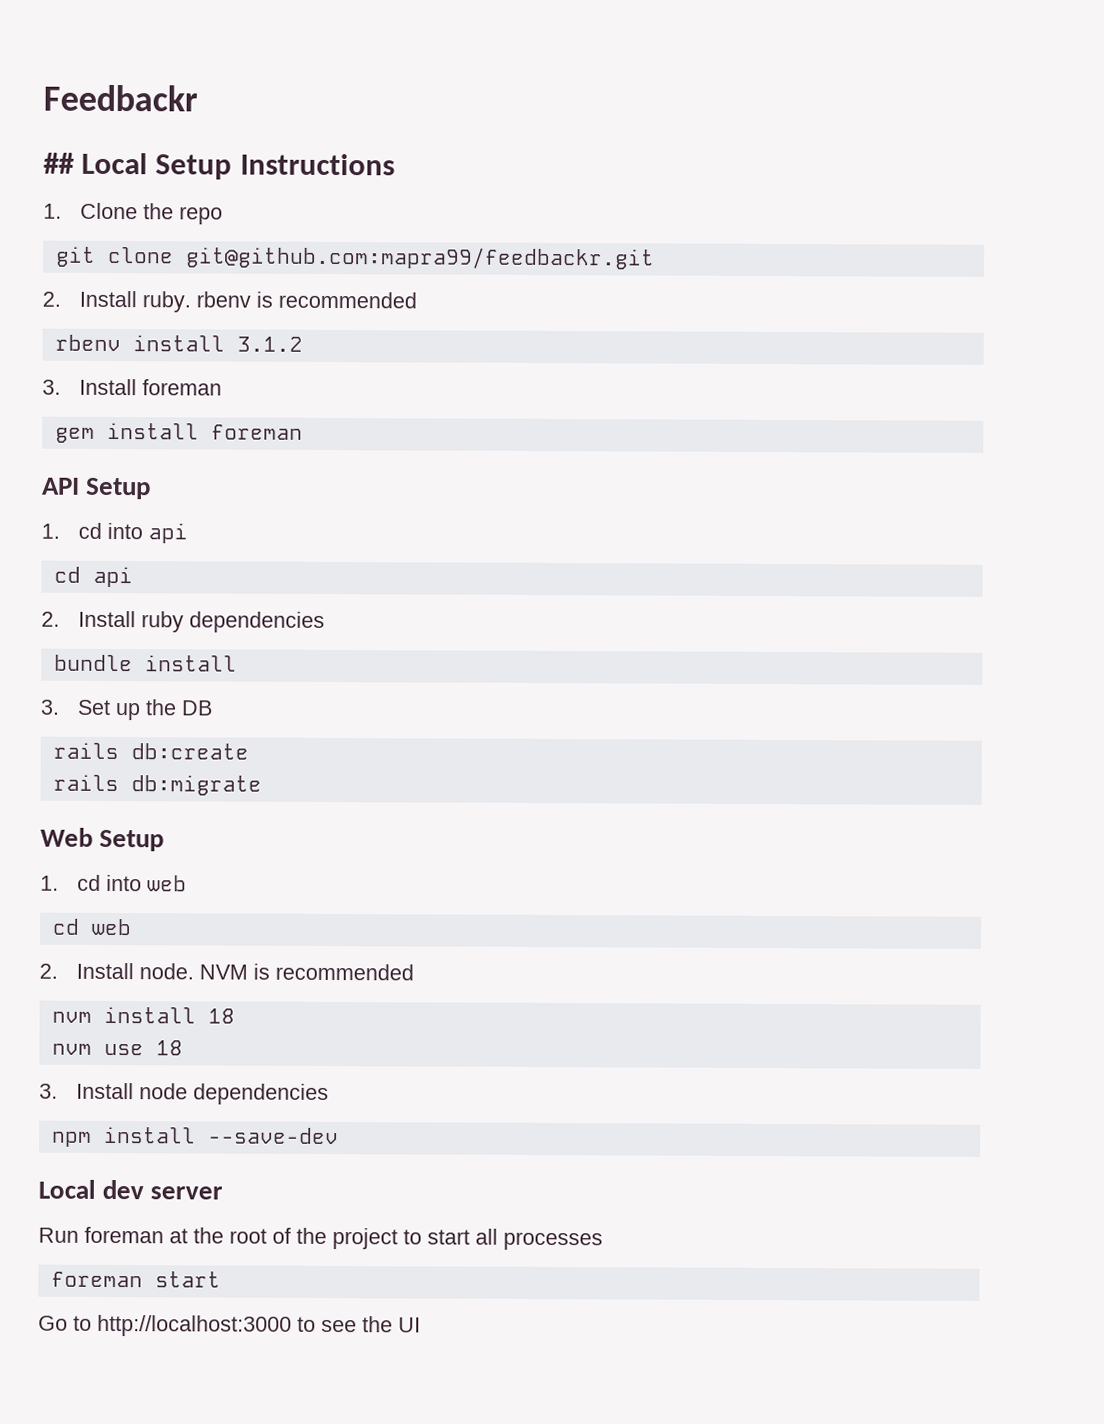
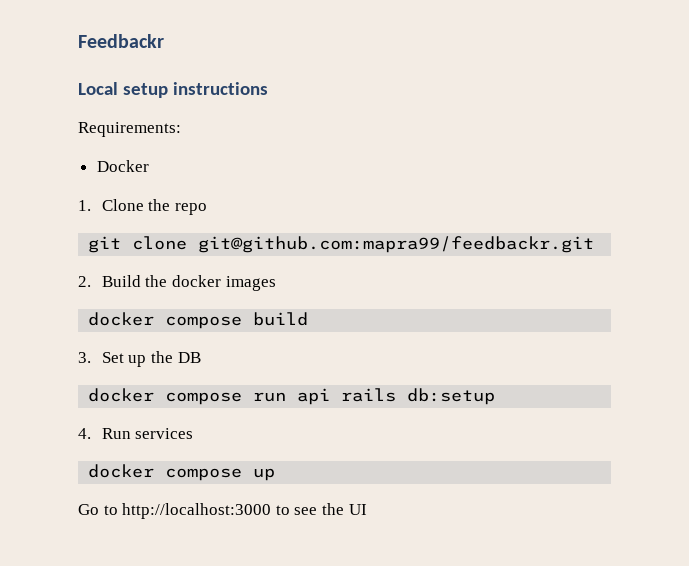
[43,152,395,180] ## Local Setup Instructions -> [78,82,268,98] [78,122,181,137] [96,160,149,172] Local setup instructions // Requirements: // Docker
[79,290,418,313] [54,334,303,352] [42,378,223,396] [54,422,303,443] [41,477,152,500] [41,522,189,544] [53,566,133,588] [41,610,326,633] [53,654,237,672] Install ruby. rbenv is recommended // rbenv install 3.1.2 // 3. Install foreman // gem install foreman // API Setup // 1. cd into api // cd api // 2. Install ruby dependencies // bundle install -> [101,275,276,291] [88,312,309,329] Build the docker images // docker compose build
[52,742,249,760] [52,774,262,796] [40,827,165,852] [40,874,188,892] [51,918,132,936] [39,962,415,981] [51,1006,235,1024] [51,1040,183,1056] [39,1082,330,1105] [51,1126,339,1147] [38,1179,224,1200] [38,1226,603,1251] [50,1271,221,1288] rails db:create // rails db:migrate // Web Setup // 1. cd into web // cd web // 2. Install node. NVM is recommended // nvm install 18 // nvm use 18 // 3. Install node dependencies // npm install --save-dev // Local dev server // Run foreman at the root of the project to start all processes // foreman start -> [88,388,496,405] [78,428,194,439] [88,464,276,481] docker compose run api rails db:setup // 4. Run services // docker compose up

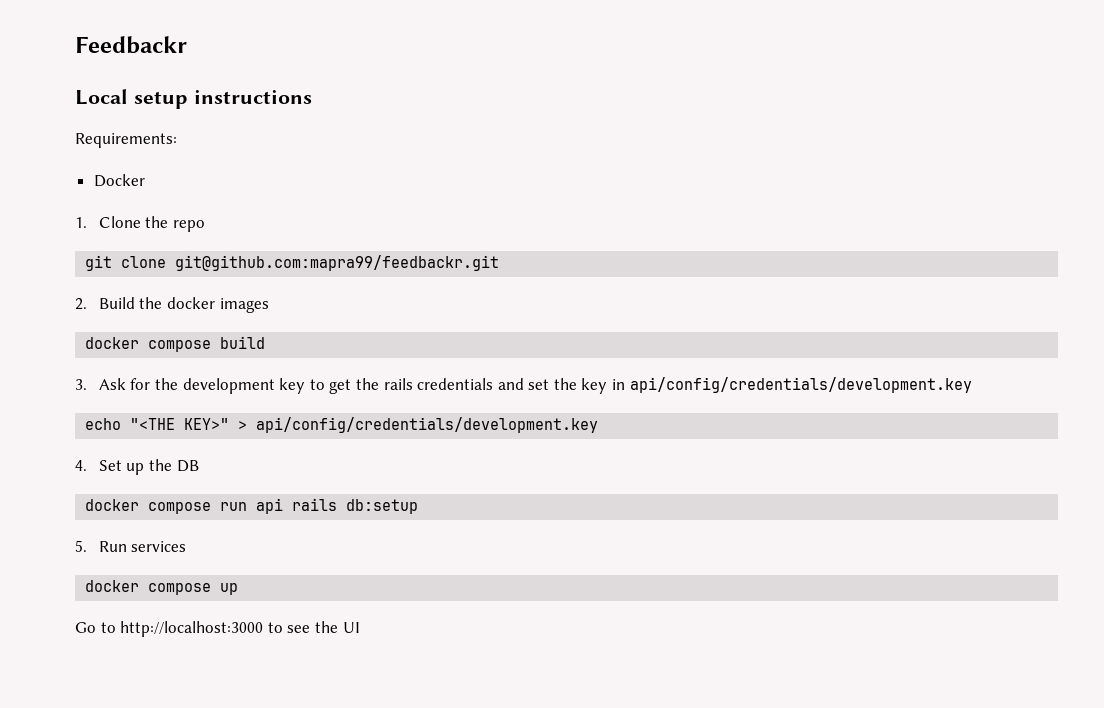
(91, 357) none -> [98,377,972,394] [85,417,599,433] [75,460,87,471] Ask for the development key to get the rails credentials and set the key in api/config/credentials/development.key // echo "<THE KEY>" > api/config/credentials/development.key // 4.
[78,428,91,439] 4. -> [75,540,87,552] 5.

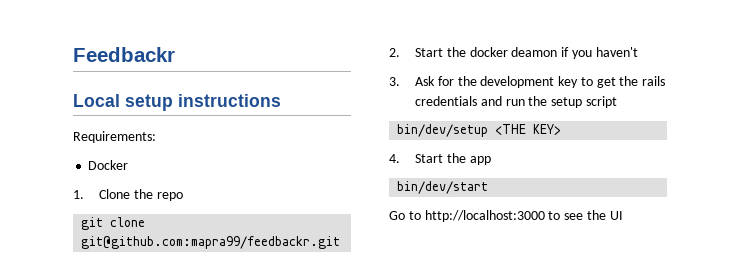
[98,297,135,309] Build -> [414,48,443,57] Start
[219,298,269,313] [85,336,266,352] images // docker compose build -> [511,47,638,59] deamon if you haven't
[528,377,972,394] [85,417,599,433] [75,459,199,475] [85,498,419,514] [75,540,187,552] [85,580,239,595] set the key in api/config/credentials/development.key // echo "<THE KEY>" > api/config/credentials/development.key // 4. Set up the DB // docker compose run api rails db:setup // 5. Run services // docker compose up -> [505,96,617,108] [397,124,562,137] [389,153,491,165] [397,181,489,194] run the setup script // bin/dev/setup <THE KEY> // 4. Start the app // bin/dev/start

